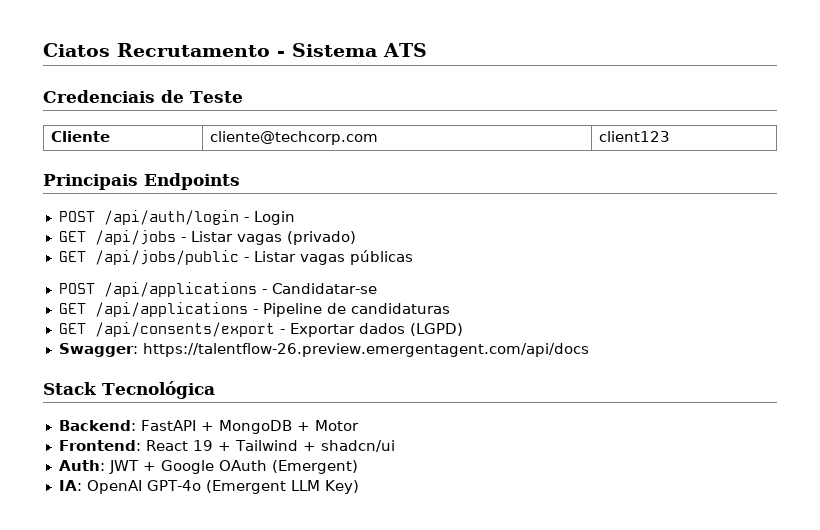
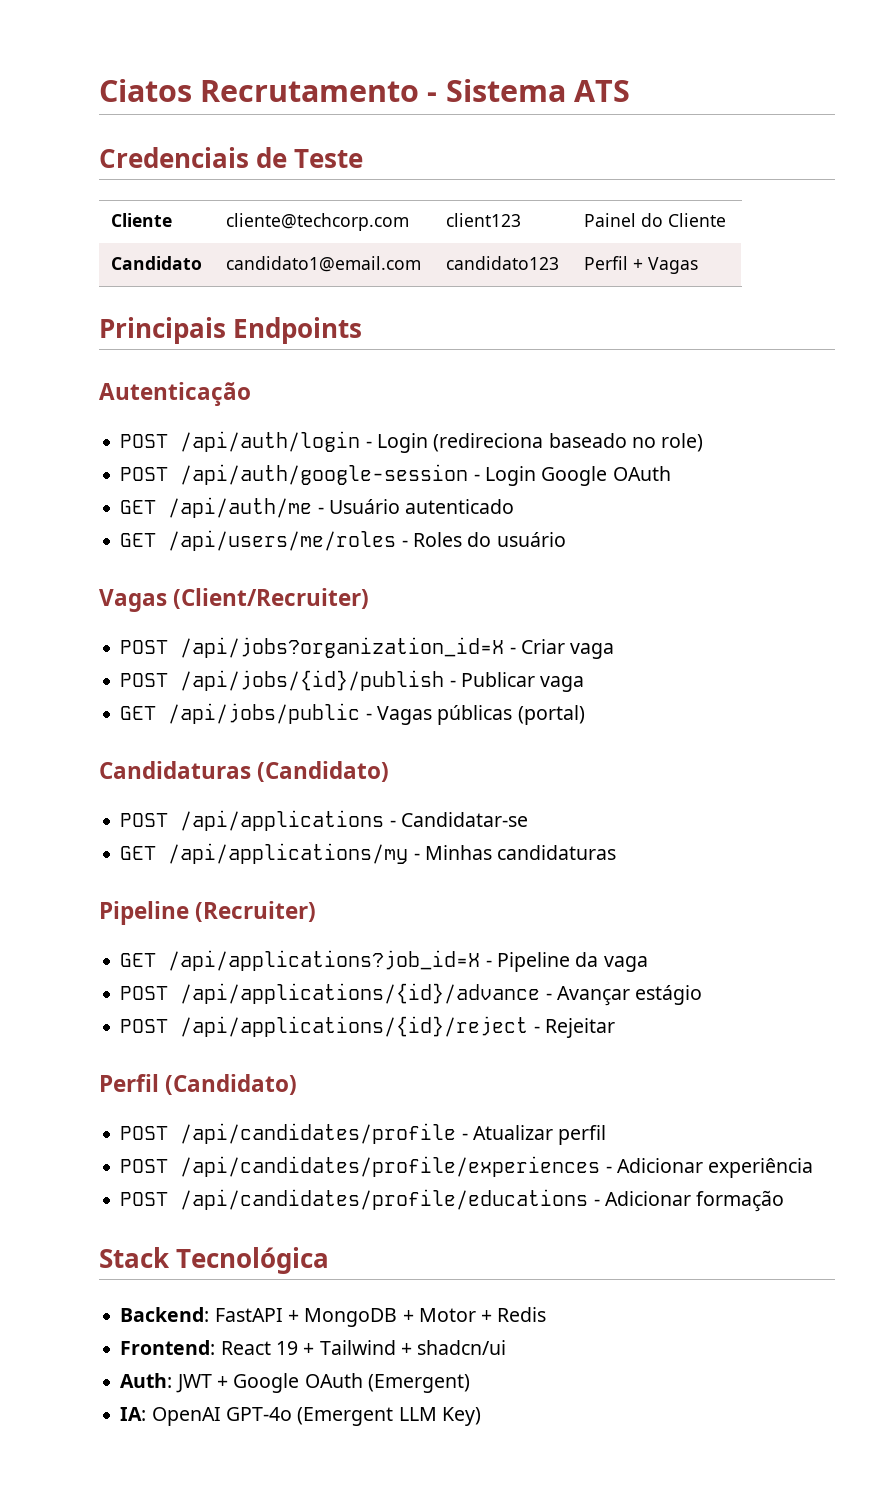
(671, 136) none -> [583,213,726,227] [110,256,202,270] [225,256,421,272] [445,256,559,270] [583,256,698,274] | Painel do Cliente // Candidato | candidato1@email.com | candidato123 | Perfil + Vagas
(240, 181) none -> [99,382,251,406] // Autenticação
[58,230,356,245] // GET /api/jobs - Listar vagas (privado) -> [433,433,704,452] [120,464,671,486] [120,497,515,518] [120,530,566,551] [99,588,370,612] [120,637,615,659] [120,670,585,692] (redireciona baseado no role) // POST /api/auth/google-session - Login Google OAuth // GET /api/auth/me - Usuário autenticado // GET /api/users/me/roles - Roles do usuário // Vagas (Client/Recruiter) // POST /api/jobs?organization_id=X - Criar vaga // POST /api/jobs/{id}/publish - Publicar vaga
[253,251,345,265] Listar vagas -> [376,706,432,725] Vagas
(413, 257) none -> [517,705,585,725] [99,761,390,782] (portal) // Candidaturas (Candidato)
[94,302,450,317] [58,322,463,337] [58,343,589,357] /api/applications - Pipeline de candidaturas // GET /api/consents/export - Exportar dados (LGPD) // Swagger: https://talentflow-26.preview.emergentagent.com/api/docs -> [168,843,617,864] [99,901,317,925] [120,950,648,972] [120,983,703,1006] [120,1016,615,1038] [99,1074,298,1095] [120,1123,607,1145] [120,1156,814,1178] [120,1189,785,1212] /api/applications/my - Minhas candidaturas // Pipeline (Recruiter) // GET /api/applications?job_id=X - Pipeline da vaga // POST /api/applications/{id}/advance - Avançar estágio // POST /api/applications/{id}/reject - Rejeitar // Perfil (Candidato) // POST /api/candidates/profile - Atualizar perfil // POST /api/candidates/profile/experiences - Adicionar experiência // POST /api/candidates/profile/educations - Adicionar formação
(359, 425) none -> [481,1307,547,1322] + Redis

